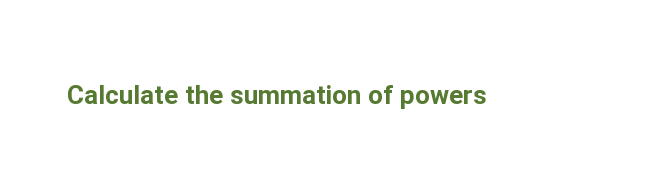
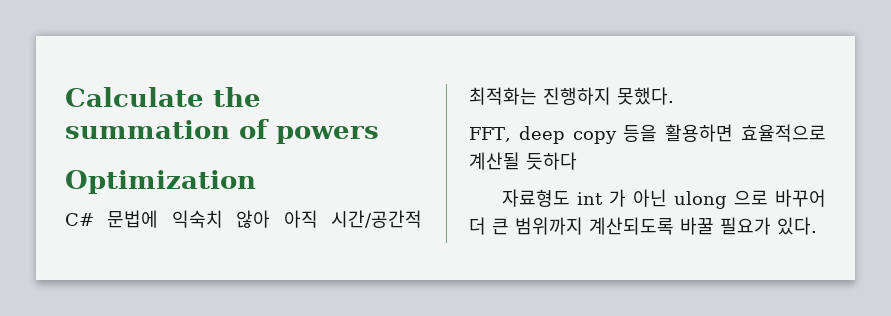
(488, 99) none -> [65,170,256,194] [65,210,422,228] [469,87,674,105] [469,124,826,144] [469,152,577,170] [501,189,826,209] [469,217,817,235] // Optimization // C# 문법에 익숙치 않아 아직 시간/공간적 최적화는 진행하지 못했다. // FFT, deep copy 등을 활용하면 효율적으로 계산될 듯하다 // 자료형도 int 가 아닌 ulong 으로 바꾸어 더 큰 범위까지 계산되도록 바꿀 필요가 있다.

